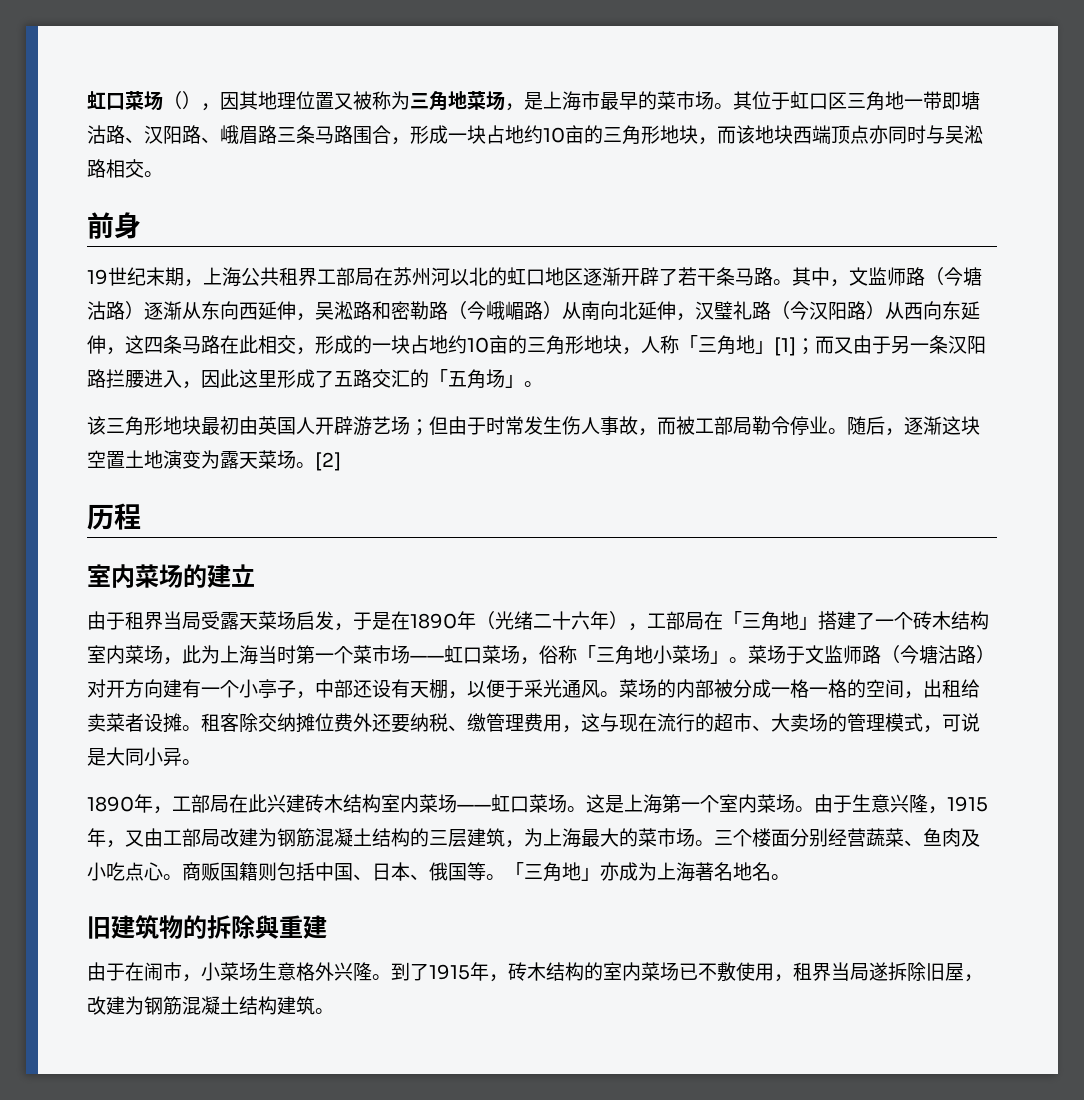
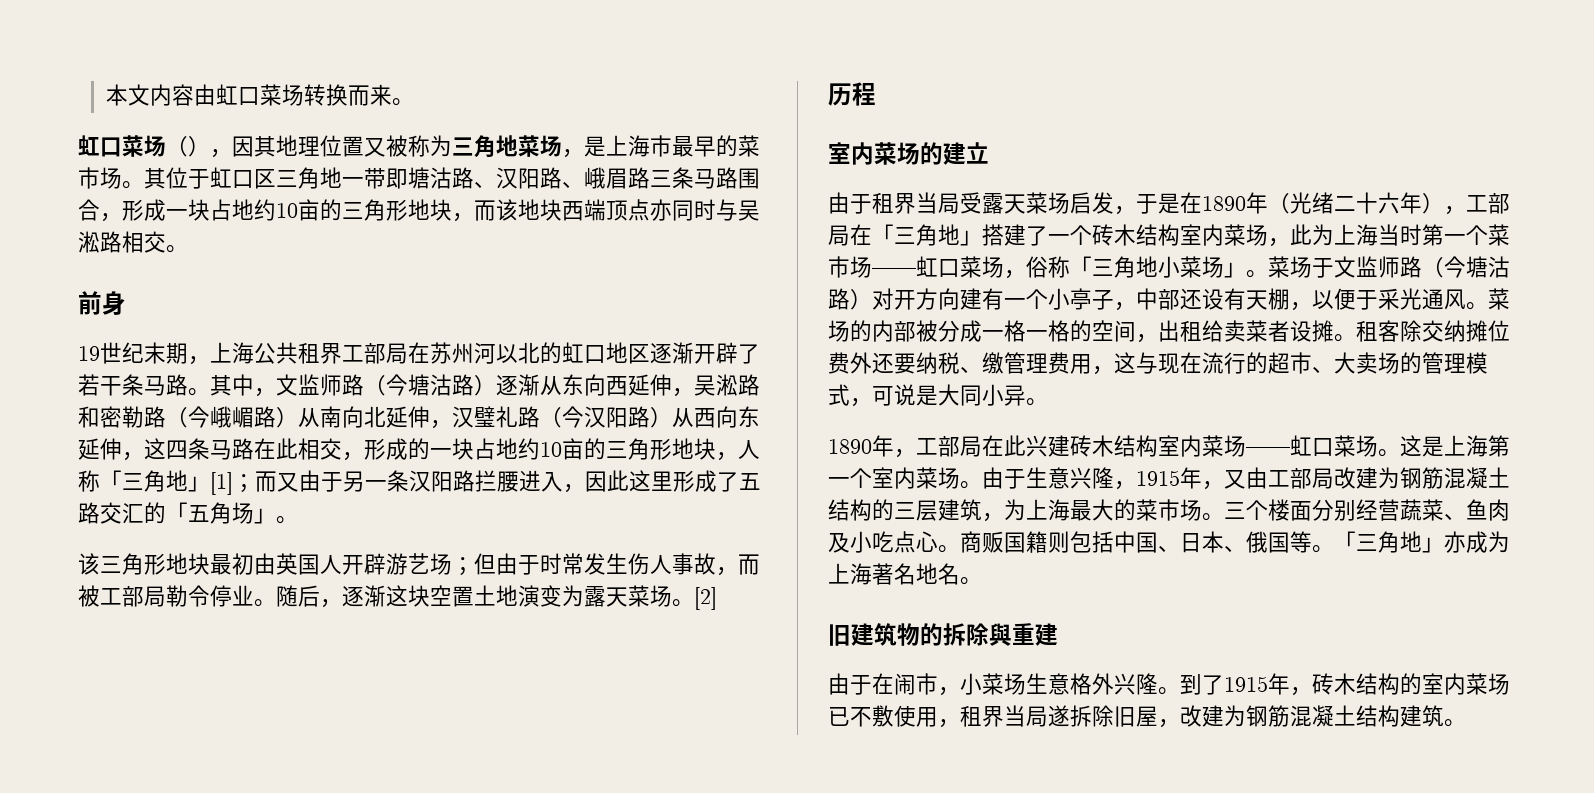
(87, 100) none -> [105,84,414,106] 本文内容由虹口菜场转换而来。 //

